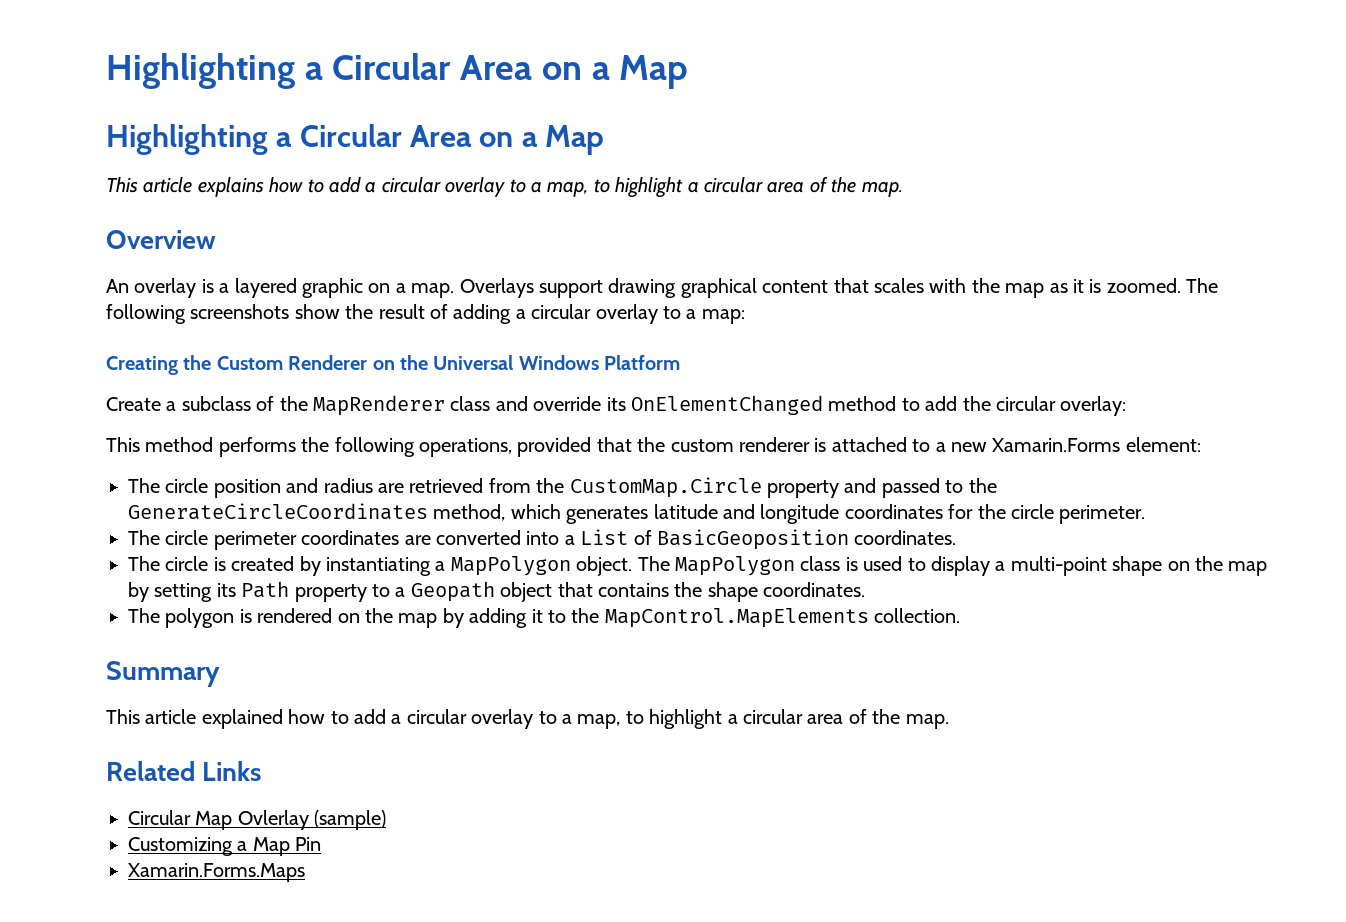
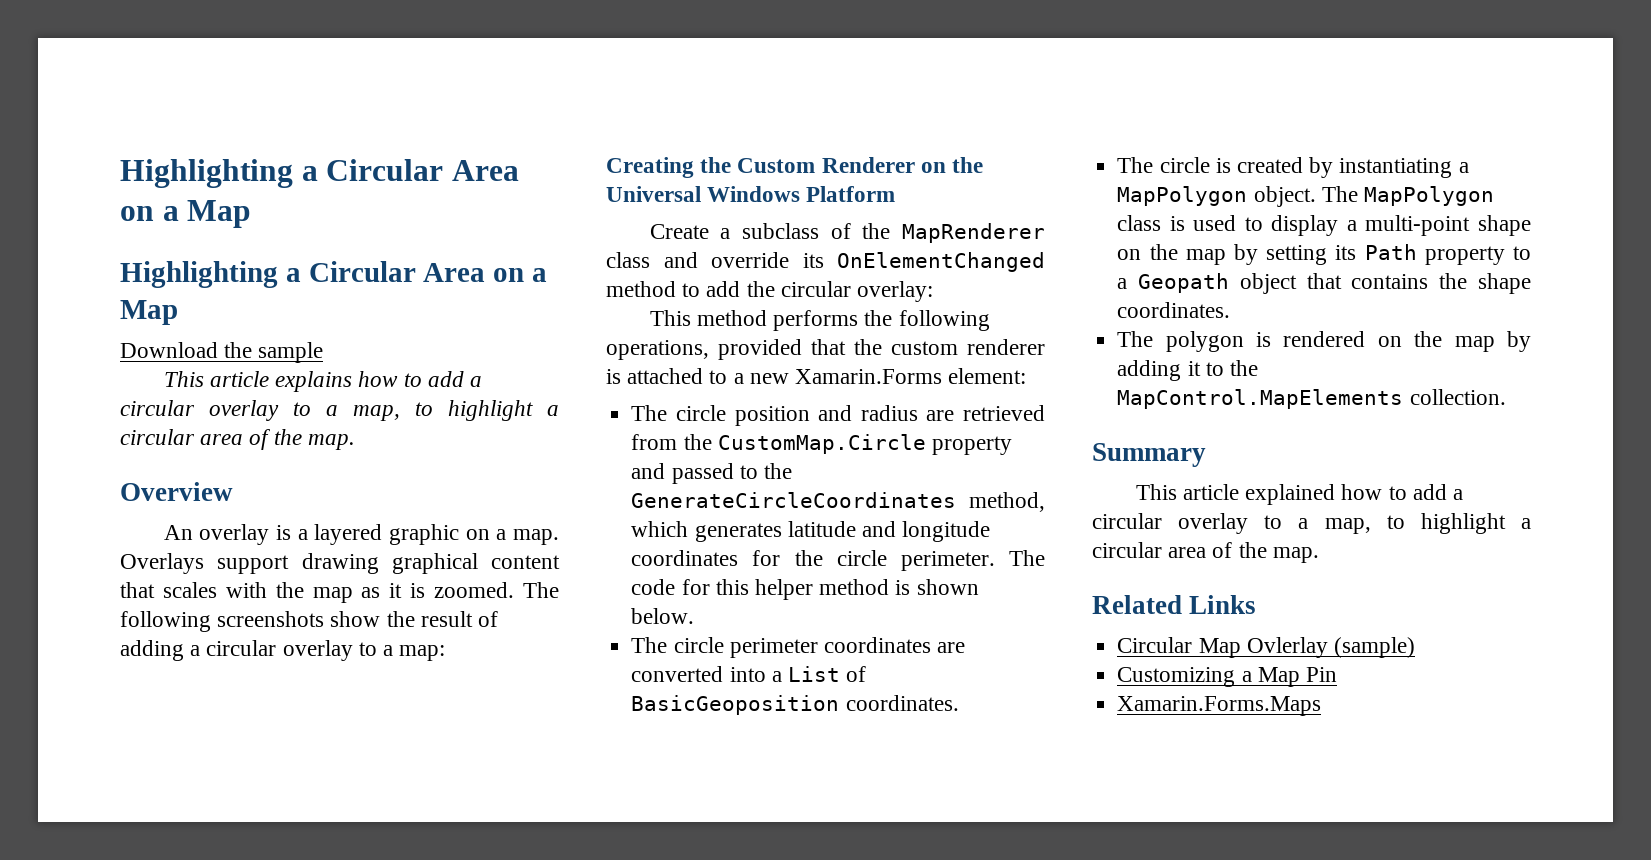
(605, 140) none -> [120,342,324,363] // Download the sample
(1146, 514) none -> [1009,550,1045,566] [631,579,979,600] [631,608,695,624] The code for this helper method is shown below.

